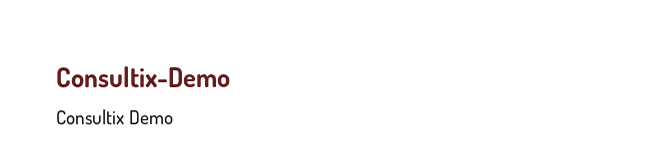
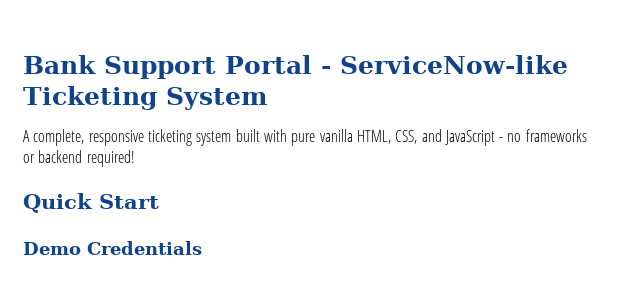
[55,66,231,88] [56,109,175,125] Consultix-Demo // Consultix Demo -> [23,55,568,79] [23,86,267,110] [23,129,587,146] [23,150,135,167] [23,193,159,213] [23,241,202,255] Bank Support Portal - ServiceNow-like Ticketing System // A complete, responsive ticketing system built with pure vanilla HTML, CSS, and JavaScript - no frameworks or backend required! // Quick Start // Demo Credentials

